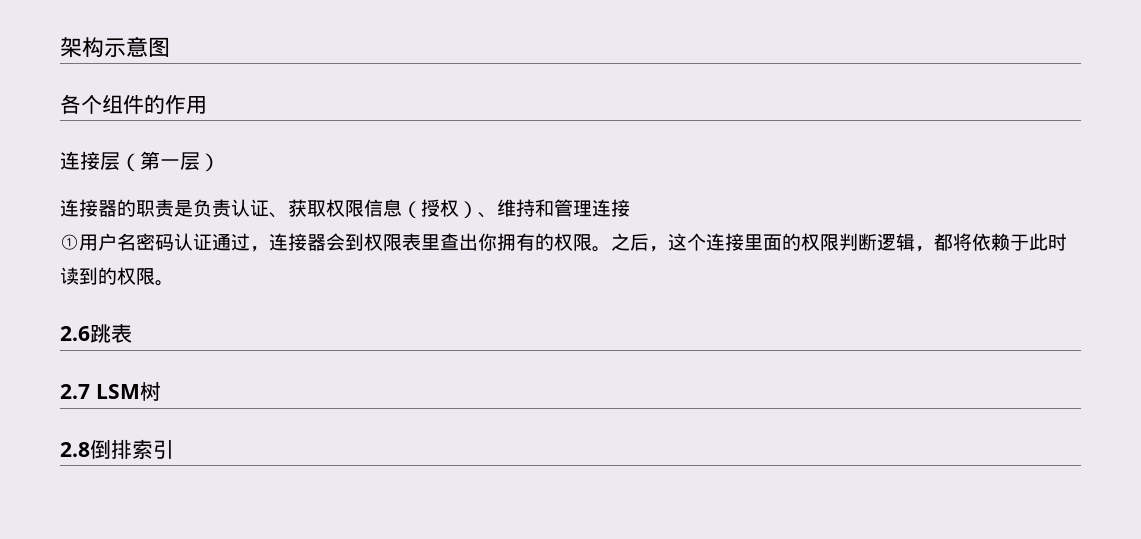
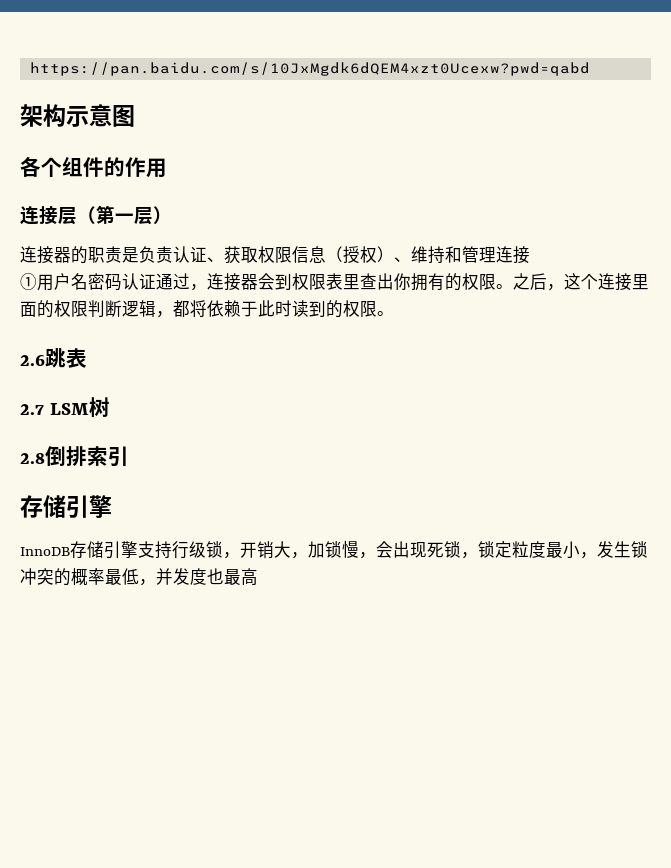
(60, 47) none -> [29,62,590,76] https://pan.baidu.com/s/10JxMgdk6dQEM4xzt0Ucexw?pwd=qabd //
(174, 449) none -> [20,495,112,518] [20,540,648,559] [20,568,258,586] // 存储引擎 // InnoDB存储引擎支持行级锁，开销大，加锁慢，会出现死锁，锁定粒度最小，发生锁冲突的概率最低，并发度也最高

